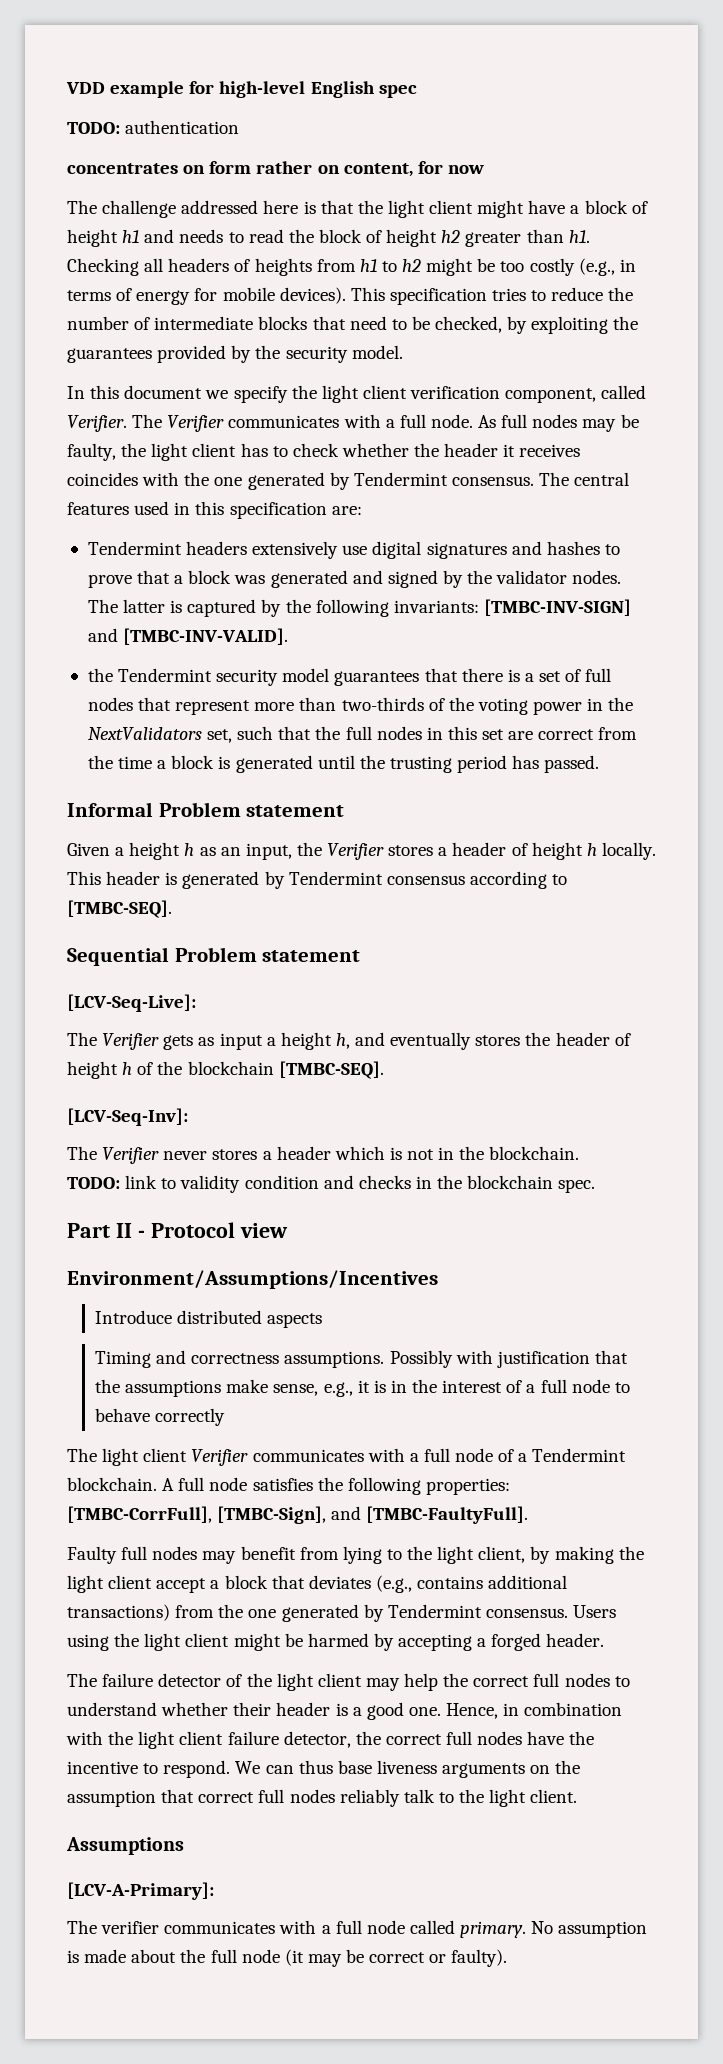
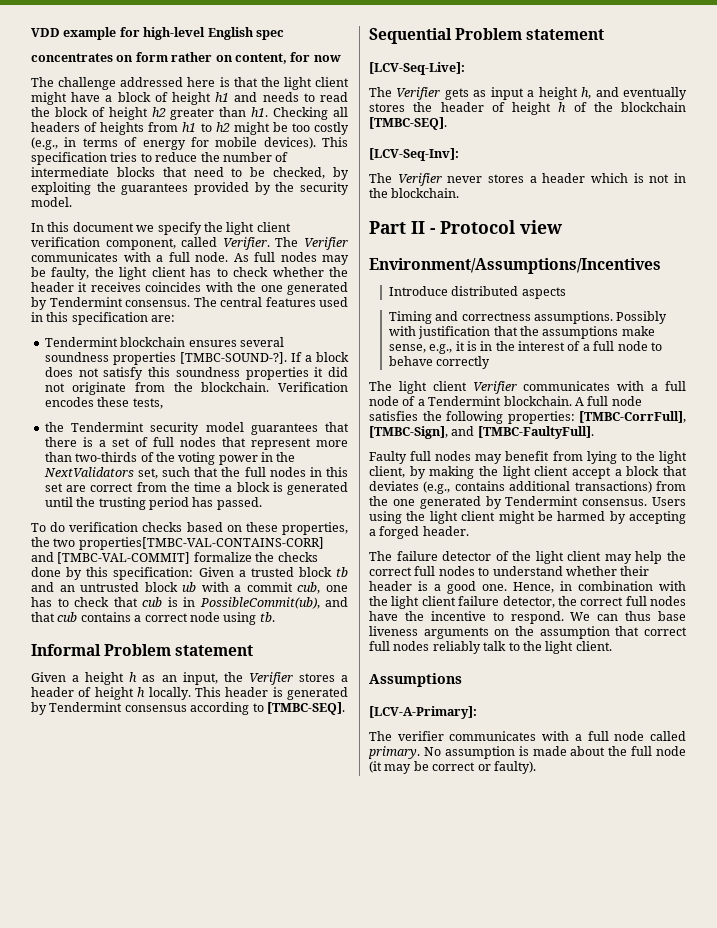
[67,120,240,134] // TODO: authentication -> (284, 35) none
[186,541,620,559] [87,570,622,588] [87,599,631,617] [87,628,289,645] headers extensively use digital signatures and hashes to prove that a block was generated and signed by the validator nodes. The latter is captured by the following invariants: [TMBC-INV-SIGN] and [TMBC-INV-VALID]. -> [120,337,284,347] [44,352,350,365] [44,367,348,380] [44,382,348,395] [44,397,163,409] blockchain ensures several soundness properties [TMBC-SOUND-?]. If a block does not satisfy this soundness properties it did not originate from the blockchain. Verification encodes these tests,
(600, 764) none -> [31,522,348,535] [31,537,324,550] [31,552,318,564] [31,567,348,580] [31,582,348,594] [31,597,348,609] [31,612,275,625] // To do verification checks based on these properties, the two properties[TMBC-VAL-CONTAINS-CORR] and [TMBC-VAL-COMMIT] formalize the checks done by this specification: Given a trusted block tb and an untrusted block ub with a commit cub, one has to check that cub is in PossibleCommit(ub), and that cub contains a correct node using tb.
[67,1175,596,1193] // TODO: link to validity condition and checks in the blockchain spec. -> (460, 193) none

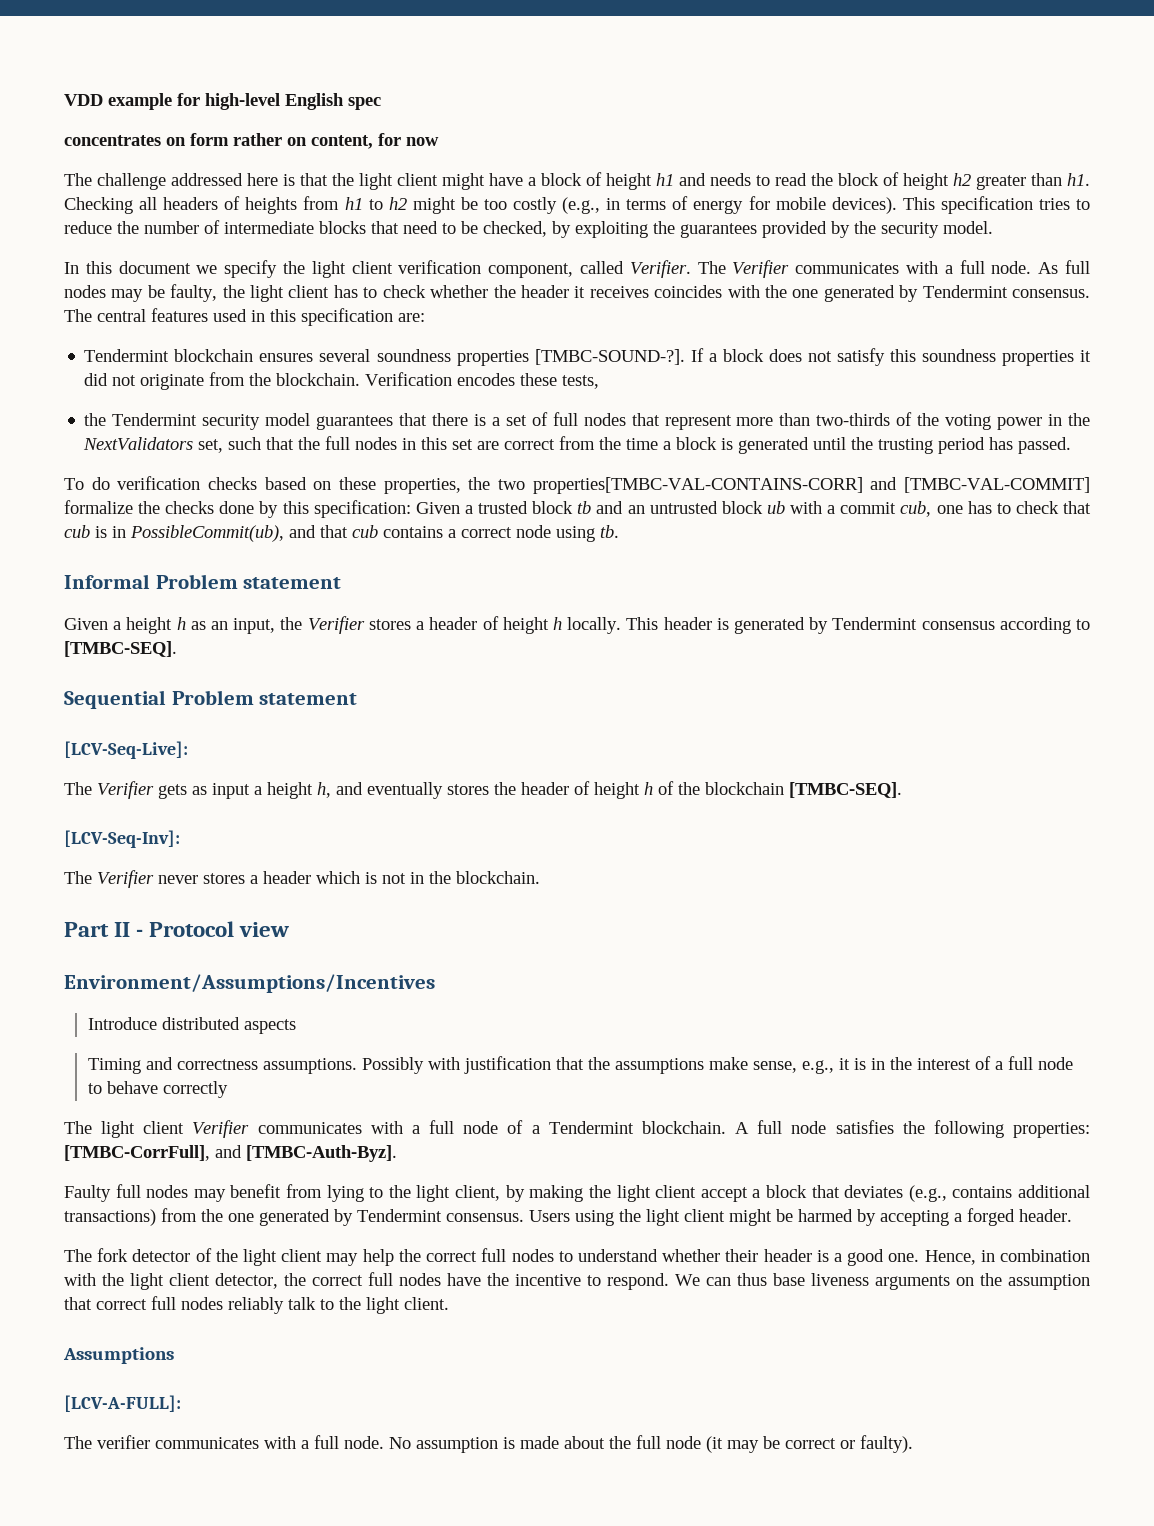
[369,426,594,439] [TMBC-Sign], and [TMBC-FaultyFull]. -> [215,1145,397,1162] and [TMBC-Auth-Byz].
[396,551,438,561] failure -> [97,1248,129,1262] fork
[458,596,500,606] failure -> (210, 1279) none
[369,706,477,719] [LCV-A-Primary]: -> [64,1395,181,1412] [LCV-A-FULL]:
[614,731,686,741] [368,746,420,759] node called primary. -> [344,1436,384,1449] node.

